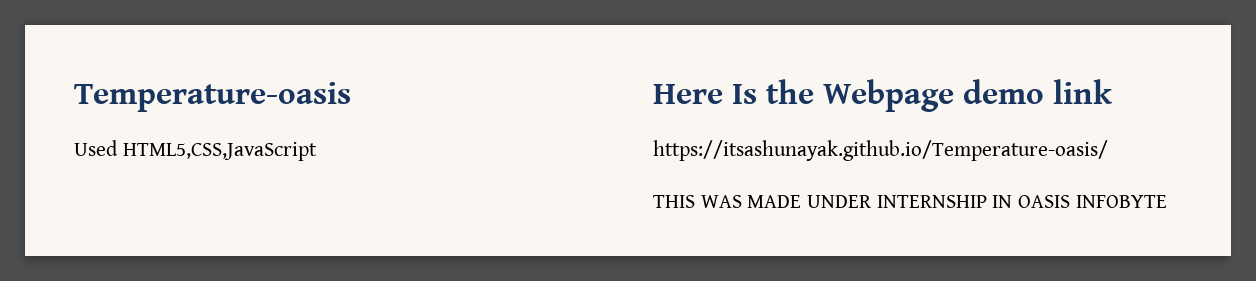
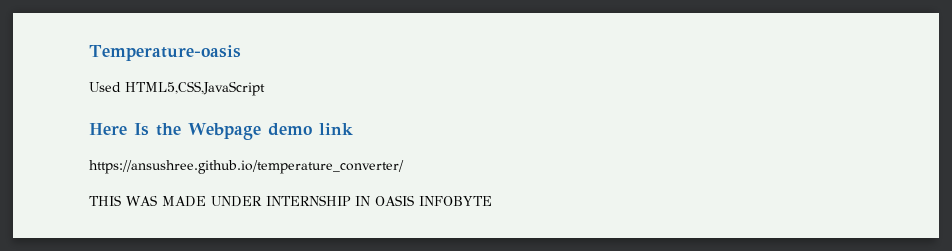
[653,140,1108,161] https://itsashunayak.github.io/Temperature-oasis/ -> [89,160,404,174] https://ansushree.github.io/temperature_converter/

